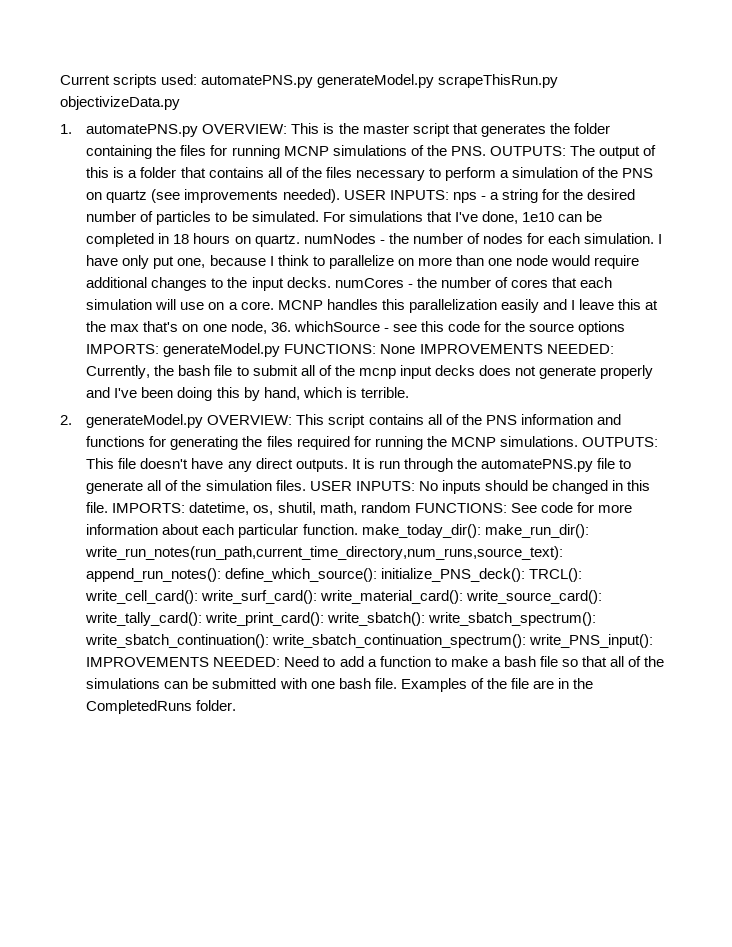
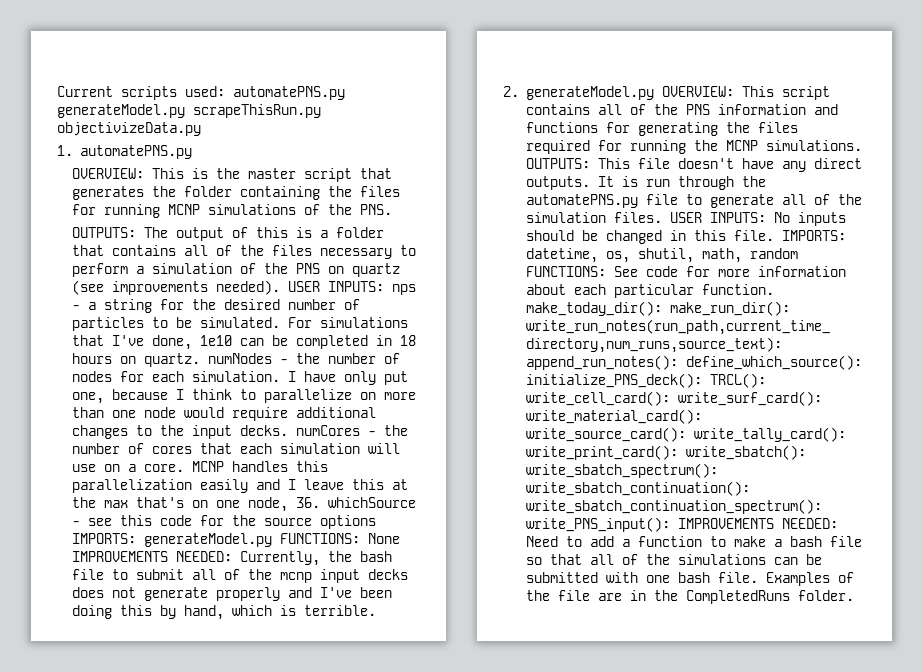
(199, 130) none -> (192, 152) //
(486, 151) none -> (392, 209) //

